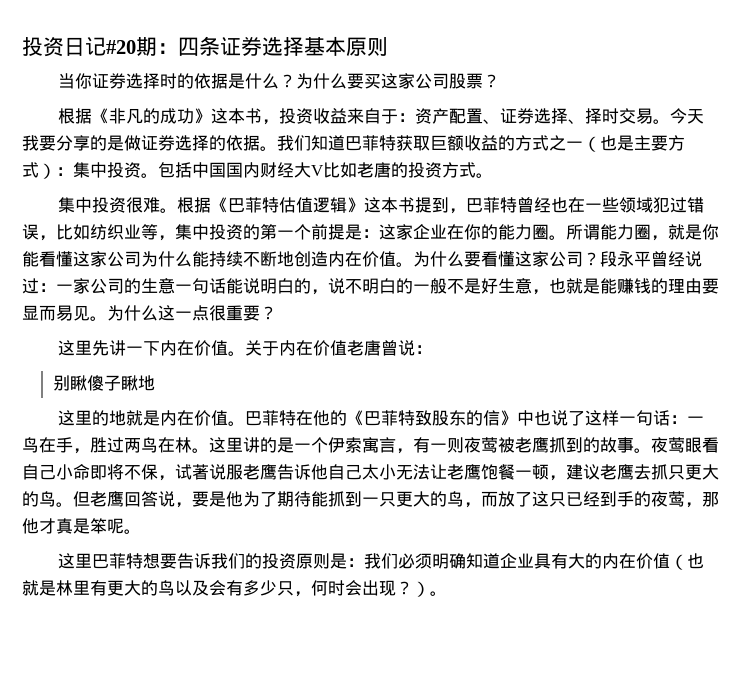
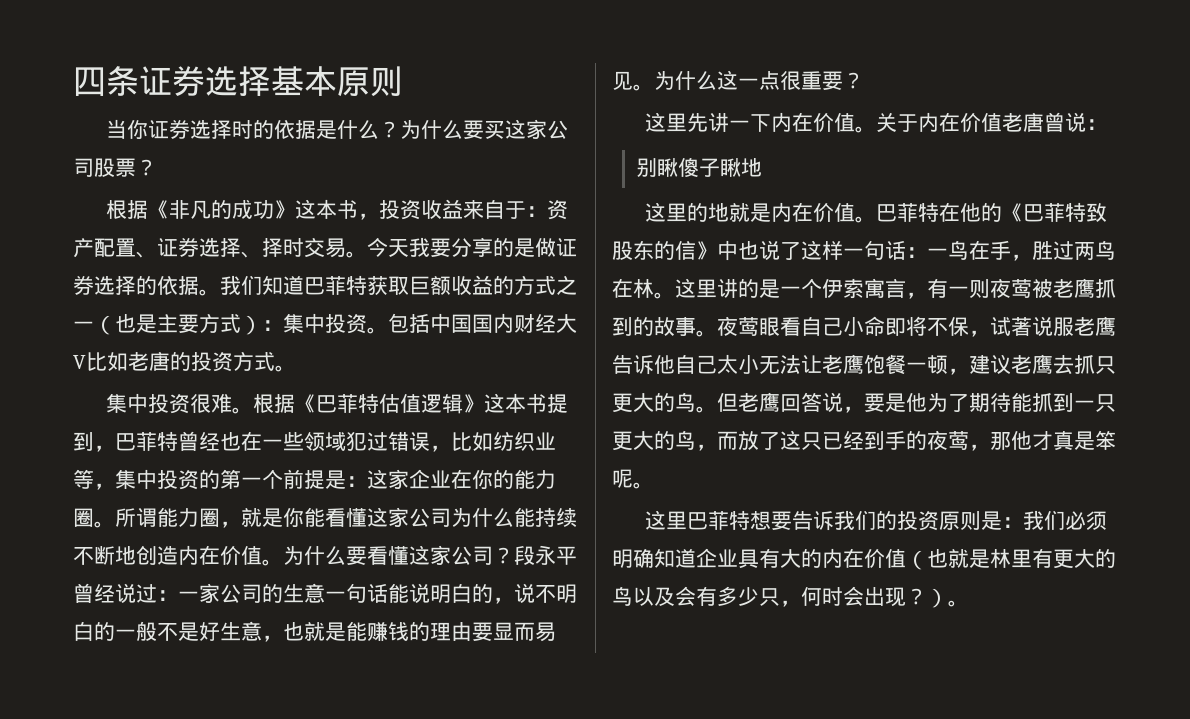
[22,37,178,57] 投资日记#20期： -> (73, 81) none

